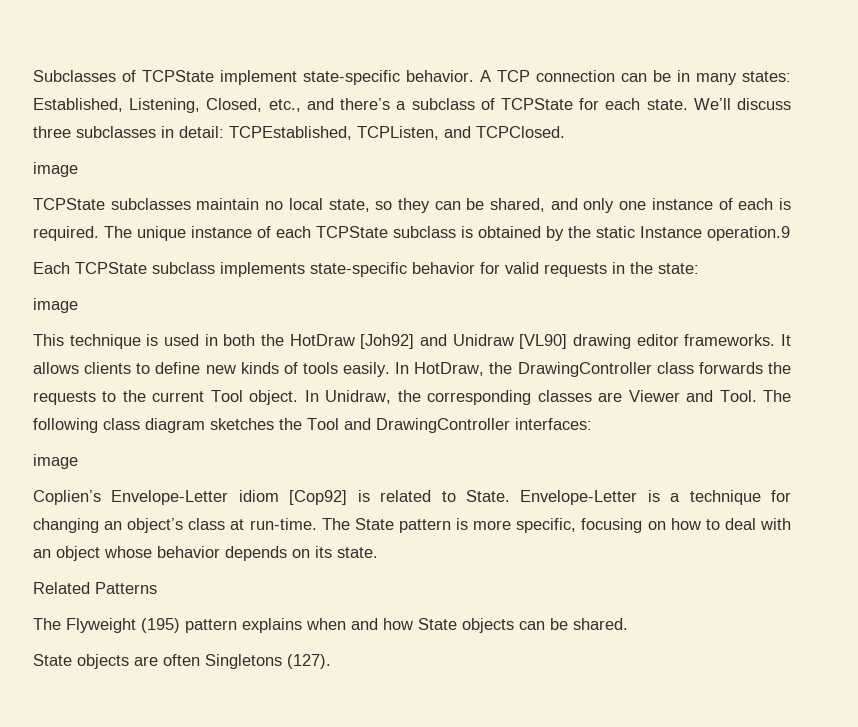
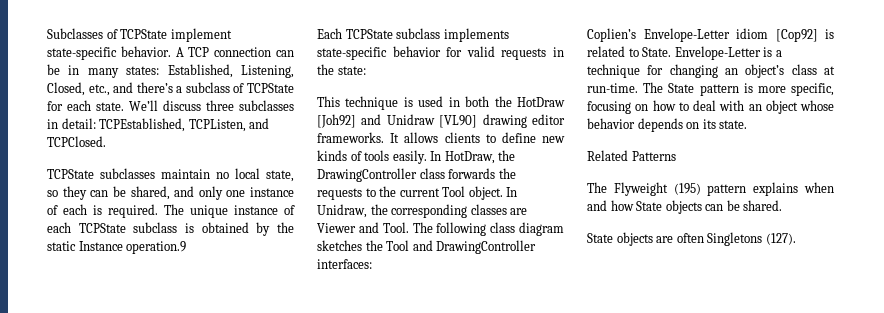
[33,162,78,177] // image -> (106, 141) none
[33,298,78,313] // image -> (366, 70) none
[33,454,78,469] // image -> (372, 264) none

